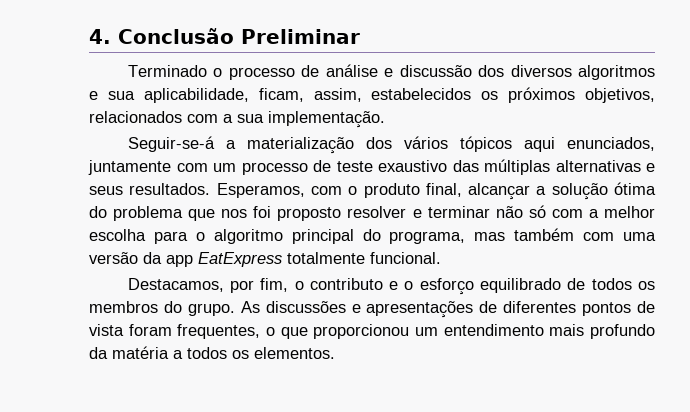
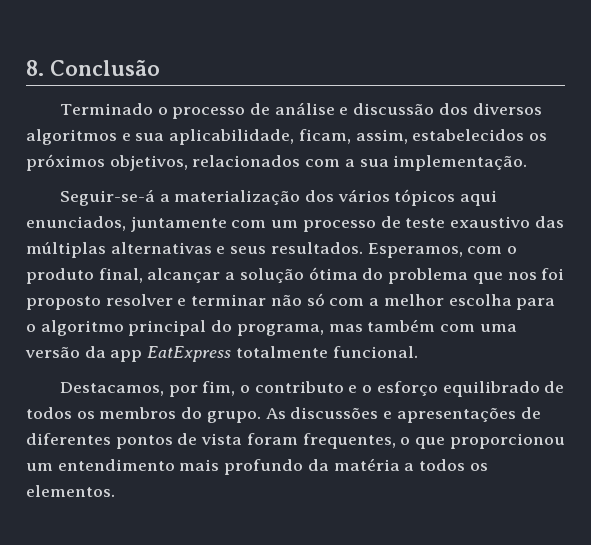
[89,29,111,44] 4. -> [26,60,44,76] 8.
[241,29,360,44] Preliminar -> (160, 67) none

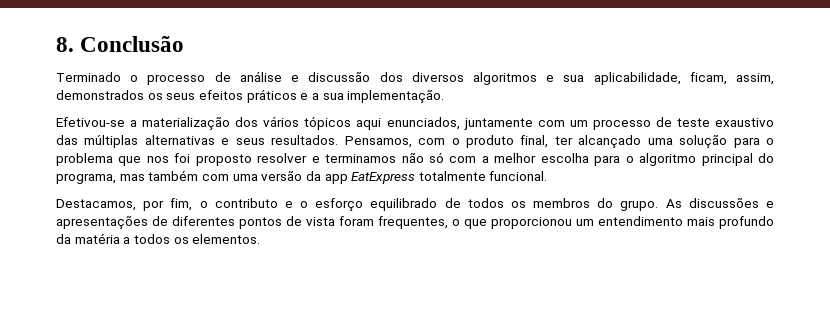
[412,129,548,141] [26,154,341,171] estabelecidos os próximos objetivos, relacionados com -> [56,89,309,103] demonstrados os seus efeitos práticos e
[59,189,155,206] Seguir-se-á -> [56,117,125,127] Efetivou-se
[367,243,463,258] Esperamos, -> [344,136,412,148] Pensamos,
[147,267,384,283] alcançar a solução ótima do -> [554,135,774,148] ter alcançado uma solução para o
[191,294,267,306] terminar -> [325,154,397,163] terminamos

